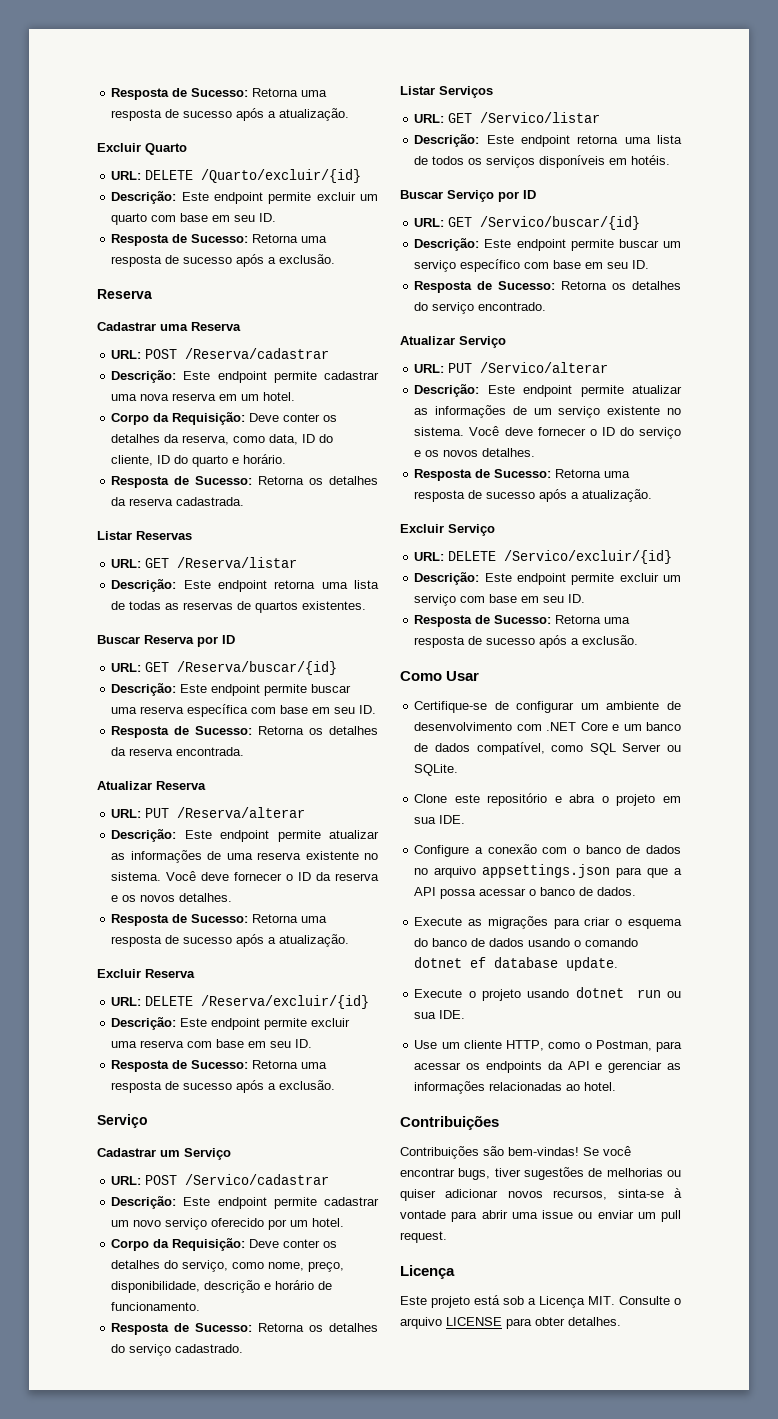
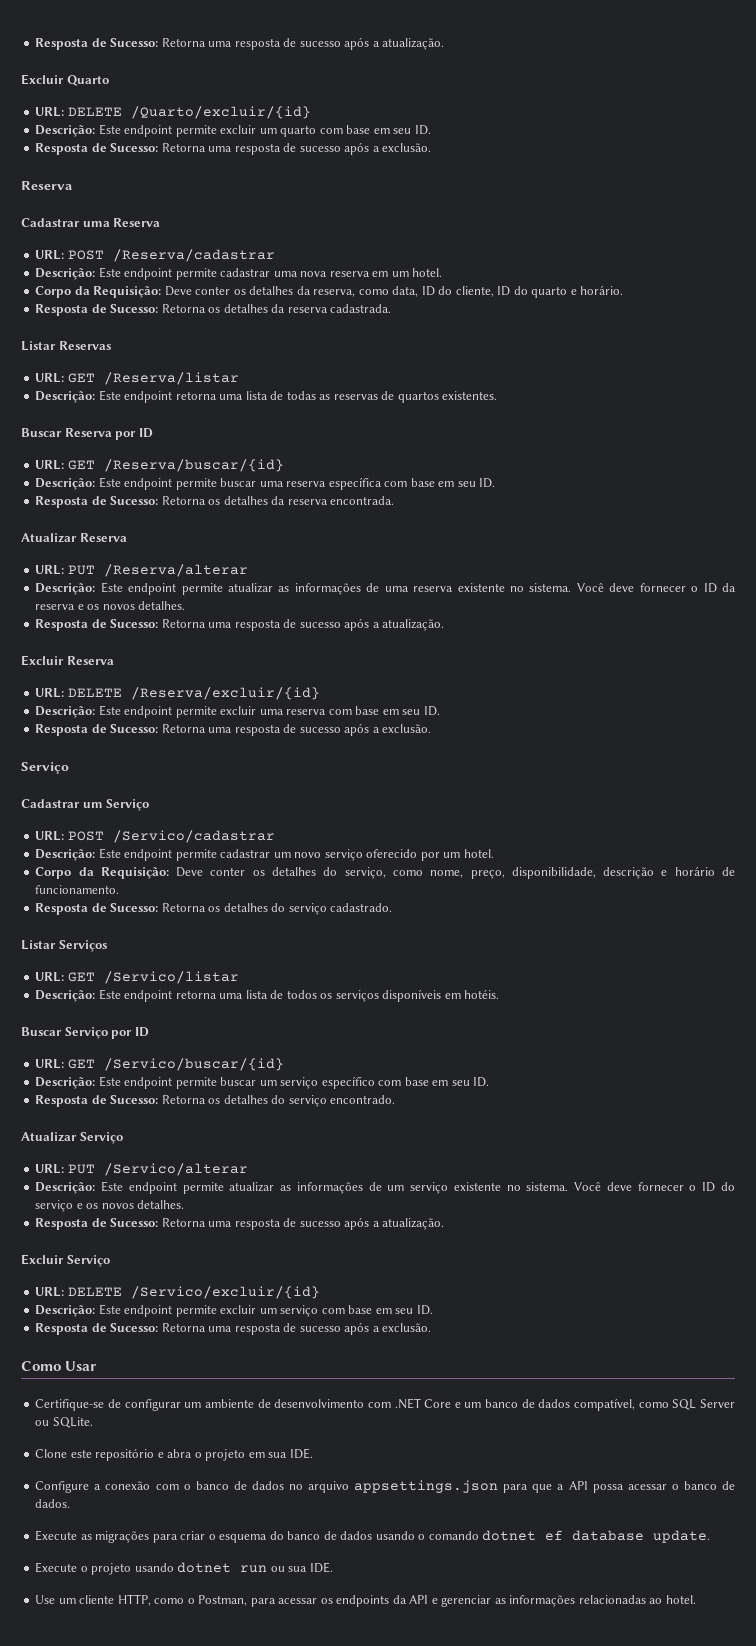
[400,1115,499,1130] [400,1146,631,1159] [400,1167,681,1180] [400,1188,682,1201] [400,1210,681,1222] [400,1231,447,1243] [400,1265,455,1279] [400,1295,681,1308] [400,1317,621,1329] // Contribuições // Contribuições são bem-vindas! Se você encontrar bugs, tiver sugestões de melhorias ou quiser adicionar novos recursos, sinta-se à vontade para abrir uma issue ou enviar um pull request. // Licença // Este projeto está sob a Licença MIT. Consulte o arquivo LICENSE para obter detalhes. -> (696, 1599) none

